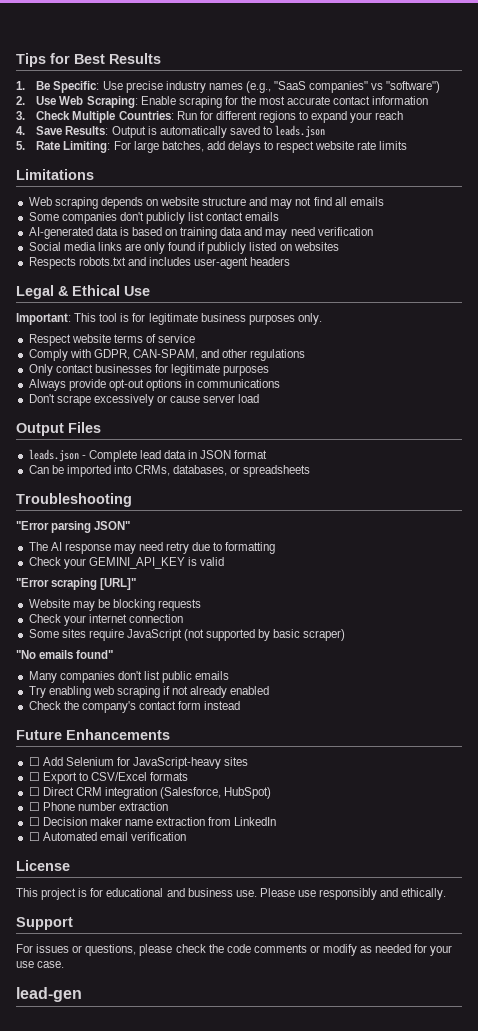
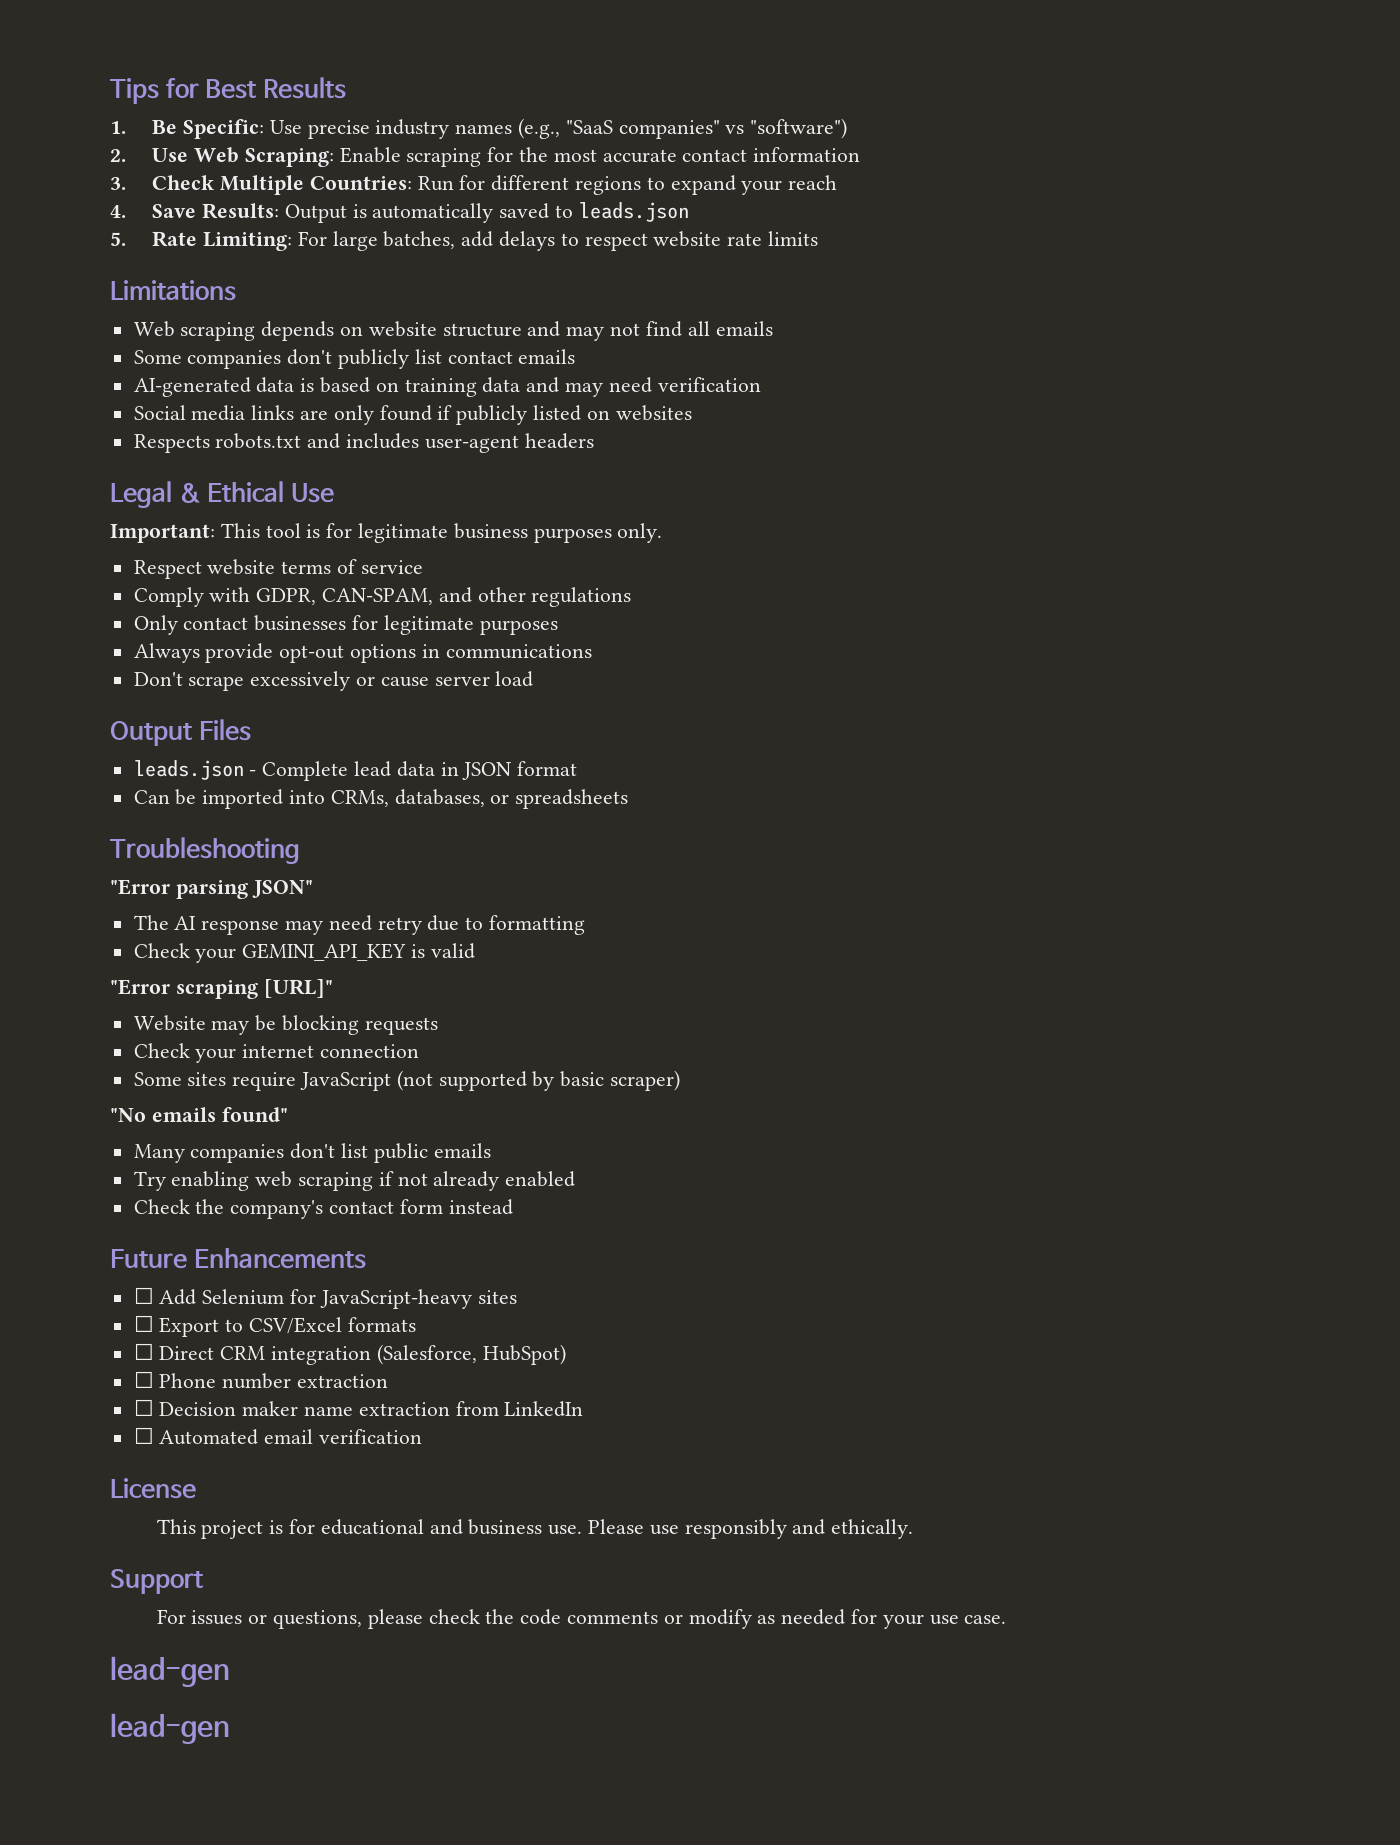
(82, 994) none -> [110,1713,230,1744] // lead-gen

